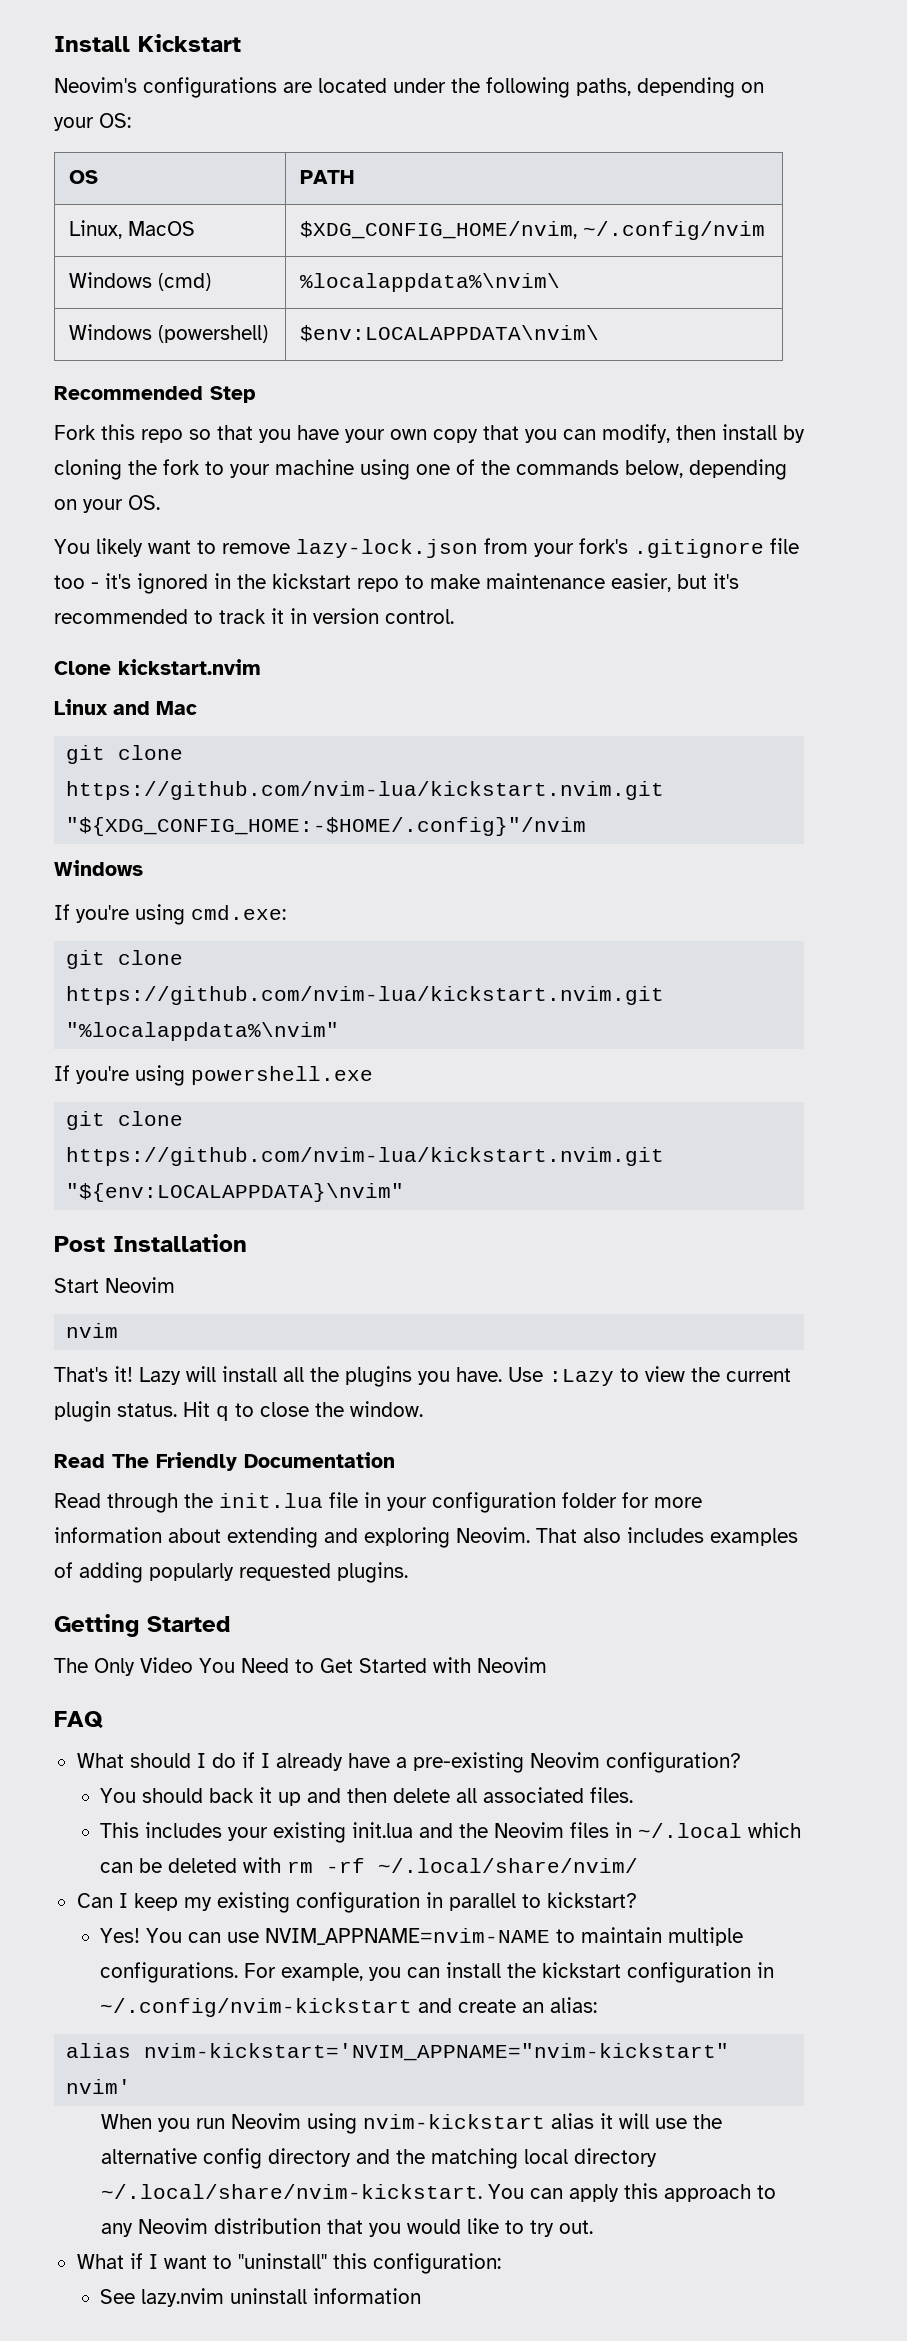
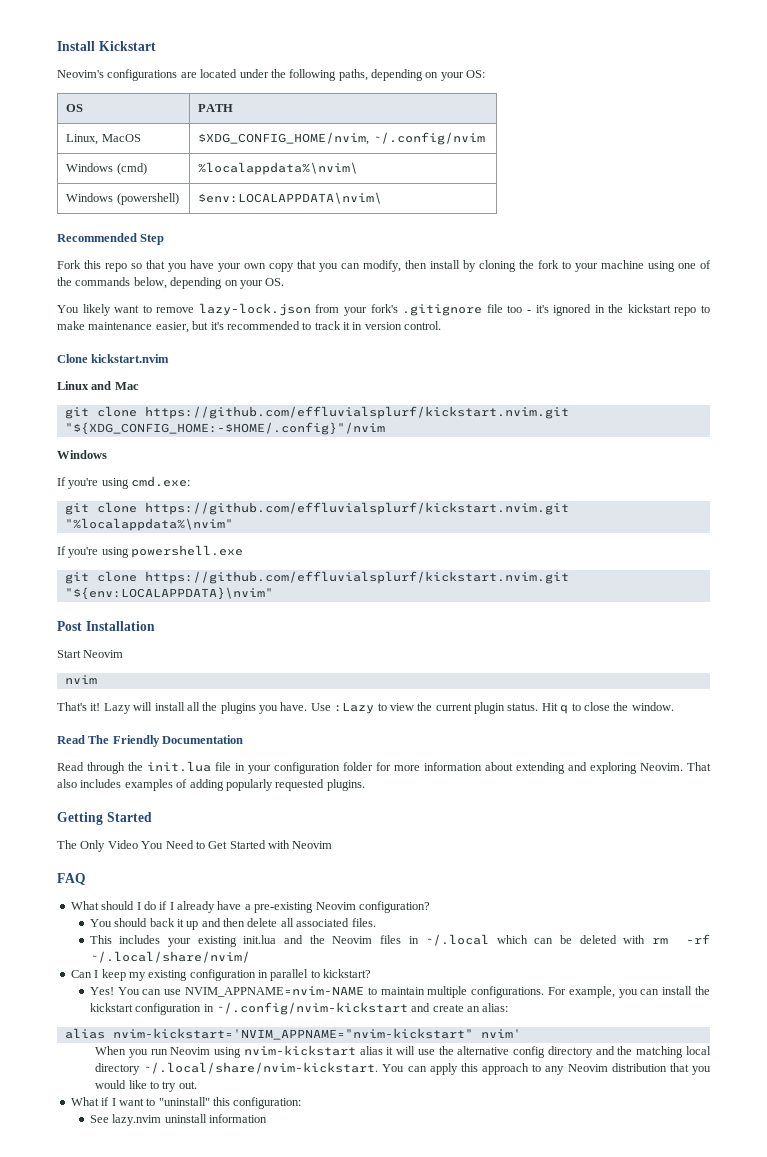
[66,781,665,800] https://github.com/nvim-lua/kickstart.nvim.git -> [144,406,569,419] https://github.com/effluvialsplurf/kickstart.nvim.git
[66,986,665,1005] https://github.com/nvim-lua/kickstart.nvim.git -> [144,502,569,515] https://github.com/effluvialsplurf/kickstart.nvim.git
[66,1147,665,1166] https://github.com/nvim-lua/kickstart.nvim.git -> [144,571,569,584] https://github.com/effluvialsplurf/kickstart.nvim.git

